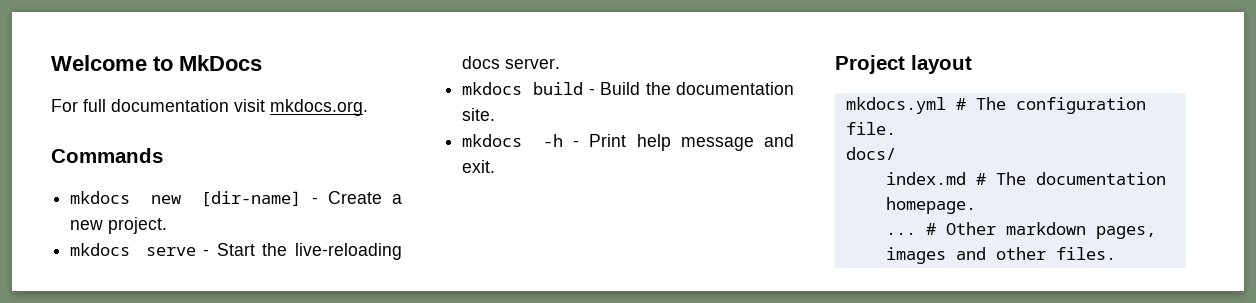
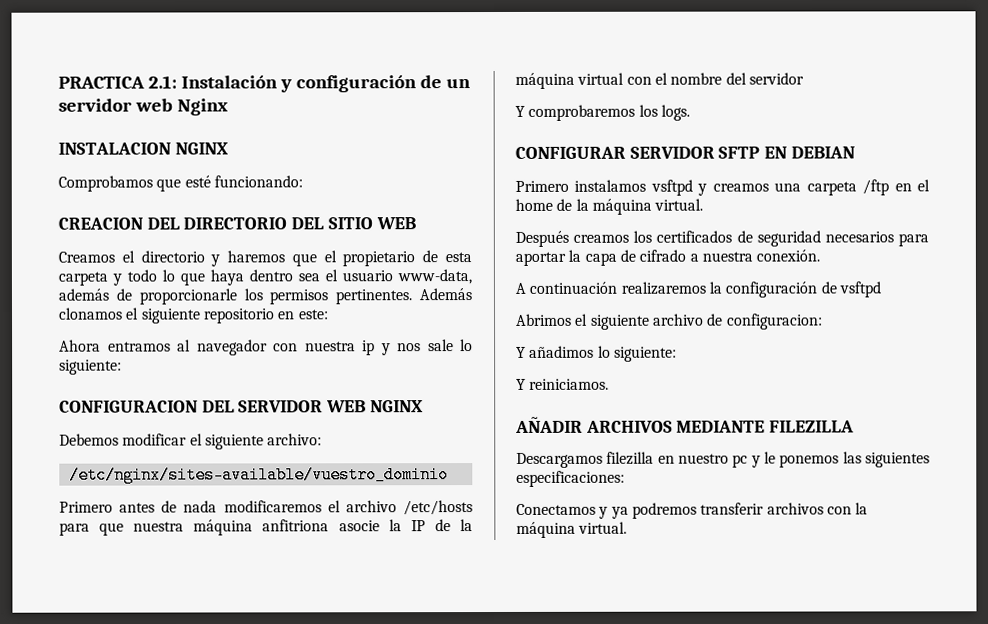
[51,55,262,71] [51,99,368,116] [51,148,163,163] [70,191,402,207] [70,217,168,234] [70,243,402,260] [462,56,561,69] [462,82,794,95] [462,108,496,121] [462,134,794,151] [462,160,496,173] [835,55,972,74] [845,97,1146,114] [845,122,896,135] [845,147,896,160] [885,172,1166,185] [885,197,976,214] [885,222,1156,239] [885,247,1116,264] Welcome to MkDocs // For full documentation visit mkdocs.org. // Commands // mkdocs new [dir-name] - Create a new project. // mkdocs serve - Start the live-reloading docs server. // mkdocs build - Build the documentation site. // mkdocs -h - Print help message and exit. // Project layout // mkdocs.yml # The configuration file. // docs/ // index.md # The documentation homepage. // ... # Other markdown pages, images and other files. -> [58,75,471,93] [58,98,228,116] [58,142,229,155] [58,175,303,192] [58,217,416,230] [58,250,472,267] [58,269,472,286] [58,288,472,305] [58,307,329,324] [59,339,473,356] [59,359,122,375] [59,400,424,413] [59,433,323,450] [68,466,449,484] [59,500,474,516] [59,519,473,536] [515,72,804,89] [515,104,690,121] [515,146,855,159] [515,179,931,196] [515,198,704,215] [515,230,929,247] [515,249,821,266] [515,281,881,298] [516,313,823,330] [516,345,677,362] [516,378,610,390] [515,416,855,433] [516,451,930,468] [516,470,625,487] [516,502,869,519] [516,521,628,538] PRACTICA 2.1: Instalación y configuración de un servidor web Nginx // INSTALACION NGINX // Comprobamos que esté funcionando: // CREACION DEL DIRECTORIO DEL SITIO WEB // Creamos el directorio y haremos que el propietario de esta carpeta y todo lo que haya dentro sea el usuario www-data, además de proporcionarle los permisos pertinentes. Además clonamos el siguiente repositorio en este: // Ahora entramos al navegador con nuestra ip y nos sale lo siguiente: // CONFIGURACION DEL SERVIDOR WEB NGINX // Debemos modificar el siguiente archivo: // /etc/nginx/sites-available/vuestro_dominio // Primero antes de nada modificaremos el archivo /etc/hosts para que nuestra máquina anfitriona asocie la IP de la máquina virtual con el nombre del servidor // Y comprobaremos los logs. // CONFIGURAR SERVIDOR SFTP EN DEBIAN // Primero instalamos vsftpd y creamos una carpeta /ftp en el home de la máquina virtual. // Después creamos los certificados de seguridad necesarios para aportar la capa de cifrado a nuestra conexión. // A continuación realizaremos la configuración de vsftpd // Abrimos el siguiente archivo de configuracion: // Y añadimos lo siguiente: // Y reiniciamos. // AÑADIR ARCHIVOS MEDIANTE FILEZILLA // Descargamos filezilla en nuestro pc y le ponemos las siguientes especificaciones: // Conectamos y ya podremos transferir archivos con la máquina virtual.

